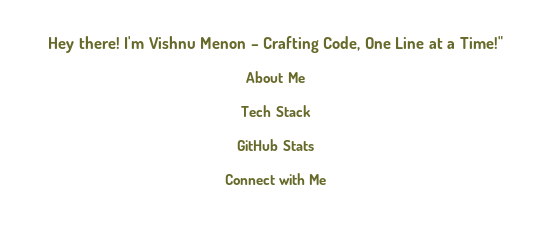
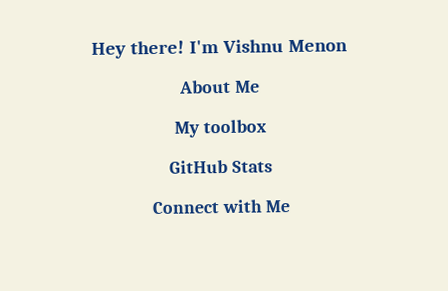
[250,36,503,53] – Crafting Code, One Line at a Time!" -> (348, 46) none
[241,105,311,117] Tech Stack -> [174,119,267,138] My toolbox

